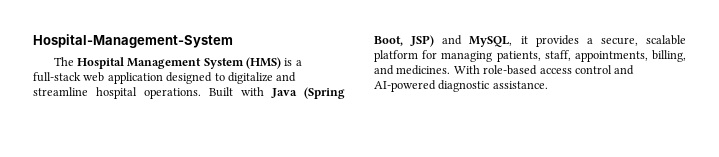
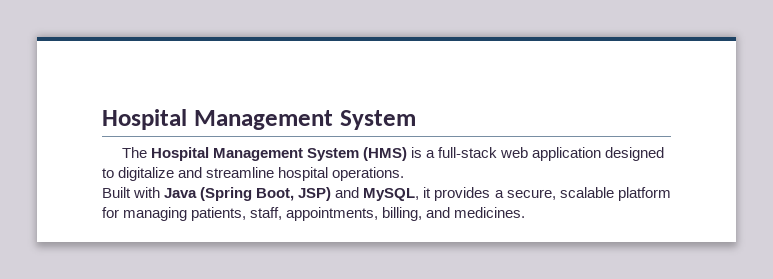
[33,34,233,48] Hospital-Management-System -> [102,109,416,130] Hospital Management System
(201, 93) none -> (405, 174) //
[453,65,635,75] [374,80,548,92] With role-based access control and AI-powered diagnostic assistance. -> (526, 212) none

